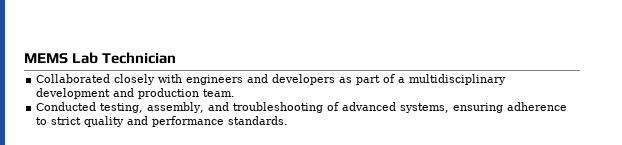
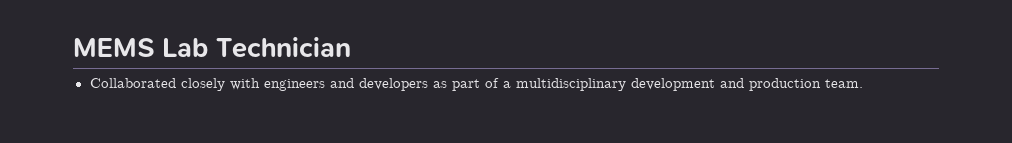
[36,102,568,113] [36,116,289,127] // Conducted testing, assembly, and troubleshooting of advanced systems, ensuring adherence to strict quality and performance standards. -> (863, 83) none

